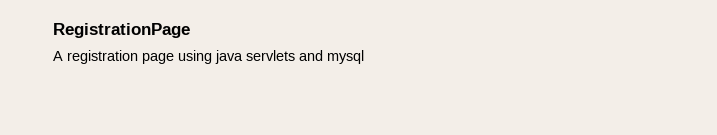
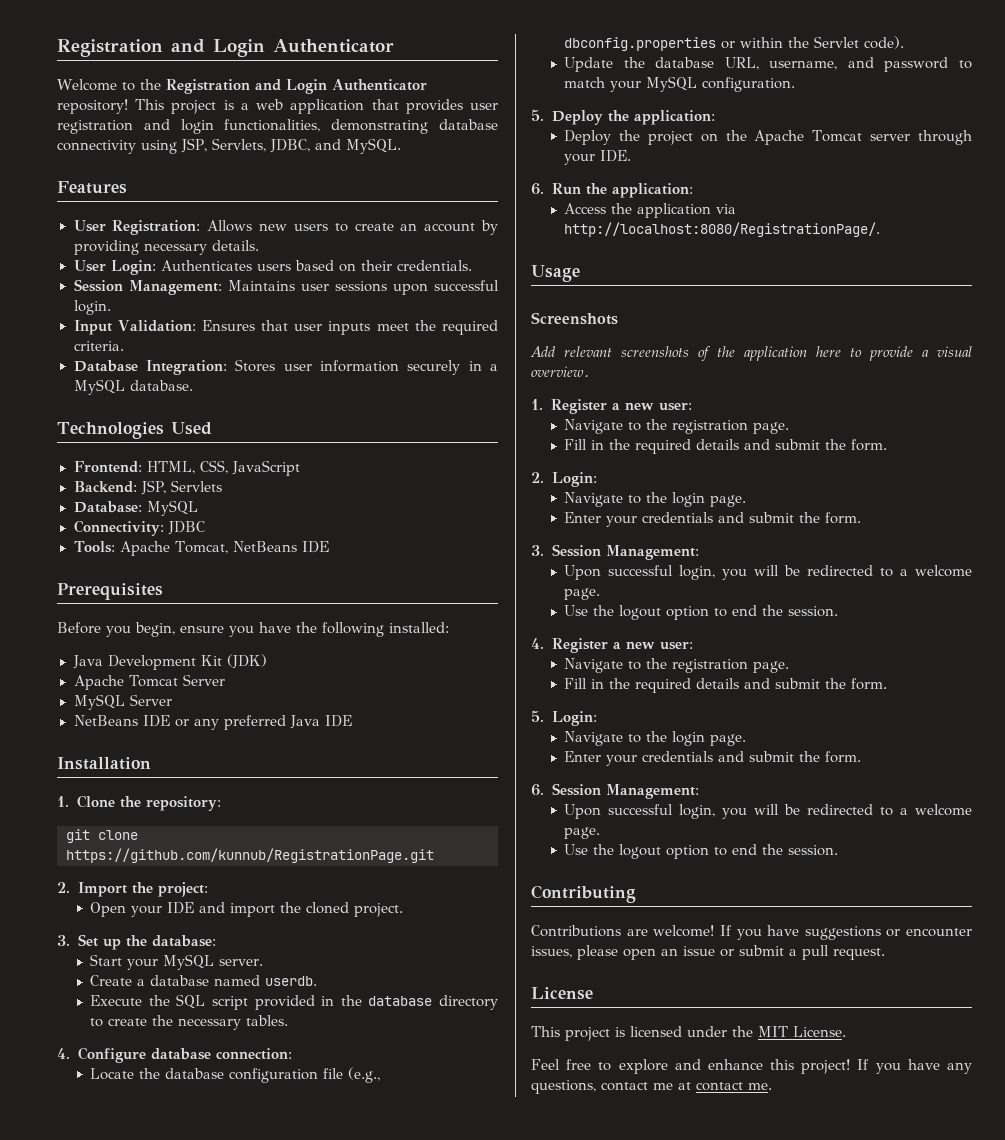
[53,23,190,38] [53,50,364,64] RegistrationPage // A registration page using java servlets and mysql -> [57,39,394,57] [57,79,427,94] [57,99,499,114] [57,119,498,134] [57,138,401,154] [57,181,127,194] [73,220,498,235] [73,240,259,255] [73,260,472,275] [73,279,499,295] [73,300,111,315] [73,320,498,335] [73,341,124,351] [73,359,498,375] [73,379,193,395] [57,422,212,439] [73,460,300,476] [73,480,223,495] [73,500,198,516] [73,520,205,536] [73,541,330,556] [57,583,163,600] [57,622,449,637] [72,654,267,670] [73,674,226,690] [73,694,172,710] [73,715,352,730] [57,757,151,770] [57,795,221,811] [66,829,138,843] [66,848,434,863] [57,882,208,897] [90,902,404,917] [57,934,216,950] [90,954,264,970] [90,975,318,986] [90,994,498,1010] [90,1015,289,1030] [57,1047,292,1063] [90,1067,381,1083] [564,36,905,51] [564,57,972,72] [564,76,796,92] [531,109,715,125] [564,130,972,145] [564,150,632,165] [531,183,693,198] [564,203,737,218] [564,222,881,237] [531,265,580,282] [531,312,618,325] [530,346,972,361] [531,366,589,377] [531,399,692,414] [564,419,790,434] [564,439,888,454] [531,472,597,487] [564,492,747,507] [564,512,862,527] [531,544,699,560] [564,565,973,580] [564,588,601,600] [564,605,839,620] [531,638,693,653] [564,658,790,673] [564,678,888,693] [531,710,597,726] [564,731,747,746] [564,751,862,766] [531,783,699,799] [564,804,973,819] [564,827,601,839] [564,844,839,859] [531,885,636,903] [531,925,972,940] [531,945,885,960] [531,987,593,1000] [531,1026,846,1041] [531,1059,972,1074] [531,1080,772,1094] Registration and Login Authenticator // Welcome to the Registration and Login Authenticator repository! This project is a web application that provides user registration and login functionalities, demonstrating database connectivity using JSP, Servlets, JDBC, and MySQL. // Features // User Registration: Allows new users to create an account by providing necessary details. // User Login: Authenticates users based on their credentials. // Session Management: Maintains user sessions upon successful login. // Input Validation: Ensures that user inputs meet the required criteria. // Database Integration: Stores user information securely in a MySQL database. // Technologies Used // Frontend: HTML, CSS, JavaScript // Backend: JSP, Servlets // Database: MySQL // Connectivity: JDBC // Tools: Apache Tomcat, NetBeans IDE // Prerequisites // Before you begin, ensure you have the following installed: // Java Development Kit (JDK) // Apache Tomcat Server // MySQL Server // NetBeans IDE or any preferred Java IDE // Installation // 1. Clone the repository: // git clone https://github.com/kunnub/RegistrationPage.git // 2. Import the project: // Open your IDE and import the cloned project. // 3. Set up the database: // Start your MySQL server. // Create a database named userdb. // Execute the SQL script provided in the database directory to create the necessary tables. // 4. Configure database connection: // Locate the database configuration file (e.g., dbconfig.properties or within the Servlet code). // Update the database URL, username, and password to match your MySQL configuration. // 5. Deploy the application: // Deploy the project on the Apache Tomcat server through your IDE. // 6. Run the application: // Access the application via http://localhost:8080/RegistrationPage/. // Usage // Screenshots // Add relevant screenshots of the application here to provide a visual overview. // 1. Register a new user: // Navigate to the registration page. // Fill in the required details and submit the form. // 2. Login: // Navigate to the login page. // Enter your credentials and submit the form. // 3. Session Management: // Upon successful login, you will be redirected to a welcome page. // Use the logout option to end the session. // 4. Register a new user: // Navigate to the registration page. // Fill in the required details and submit the form. // 5. Login: // Navigate to the login page. // Enter your credentials and submit the form. // 6. Session Management: // Upon successful login, you will be redirected to a welcome page. // Use the logout option to end the session. // Contributing // Contributions are welcome! If you have suggestions or encounter issues, please open an issue or submit a pull request. // License // This project is licensed under the MIT License. // Feel free to explore and enhance this project! If you have any questions, contact me at contact me.

